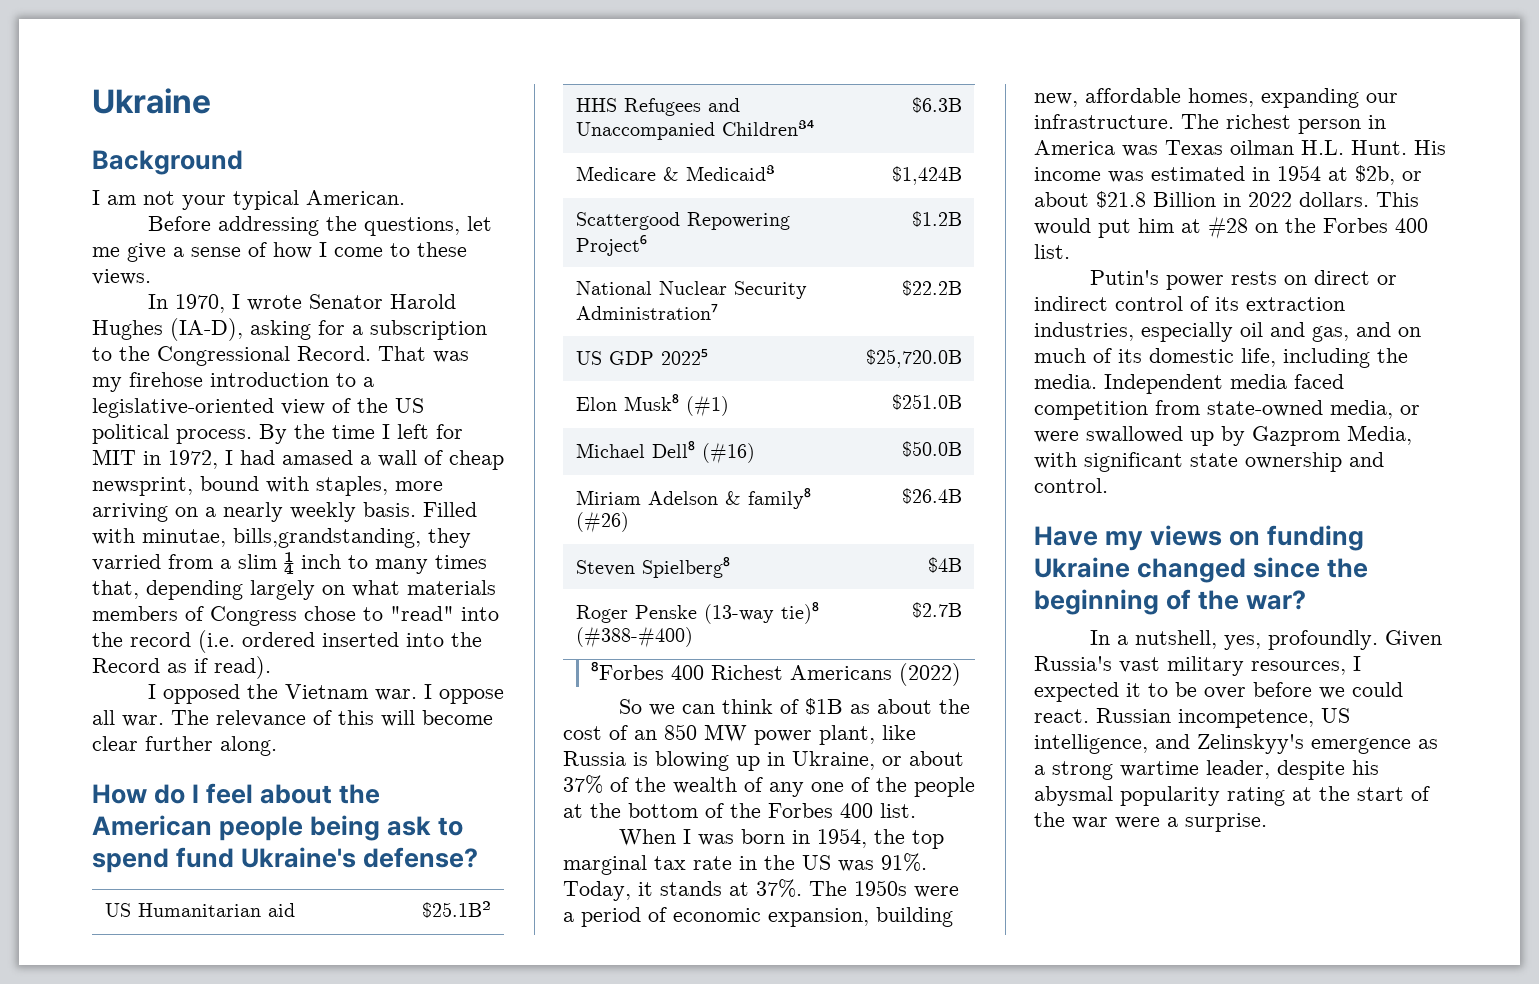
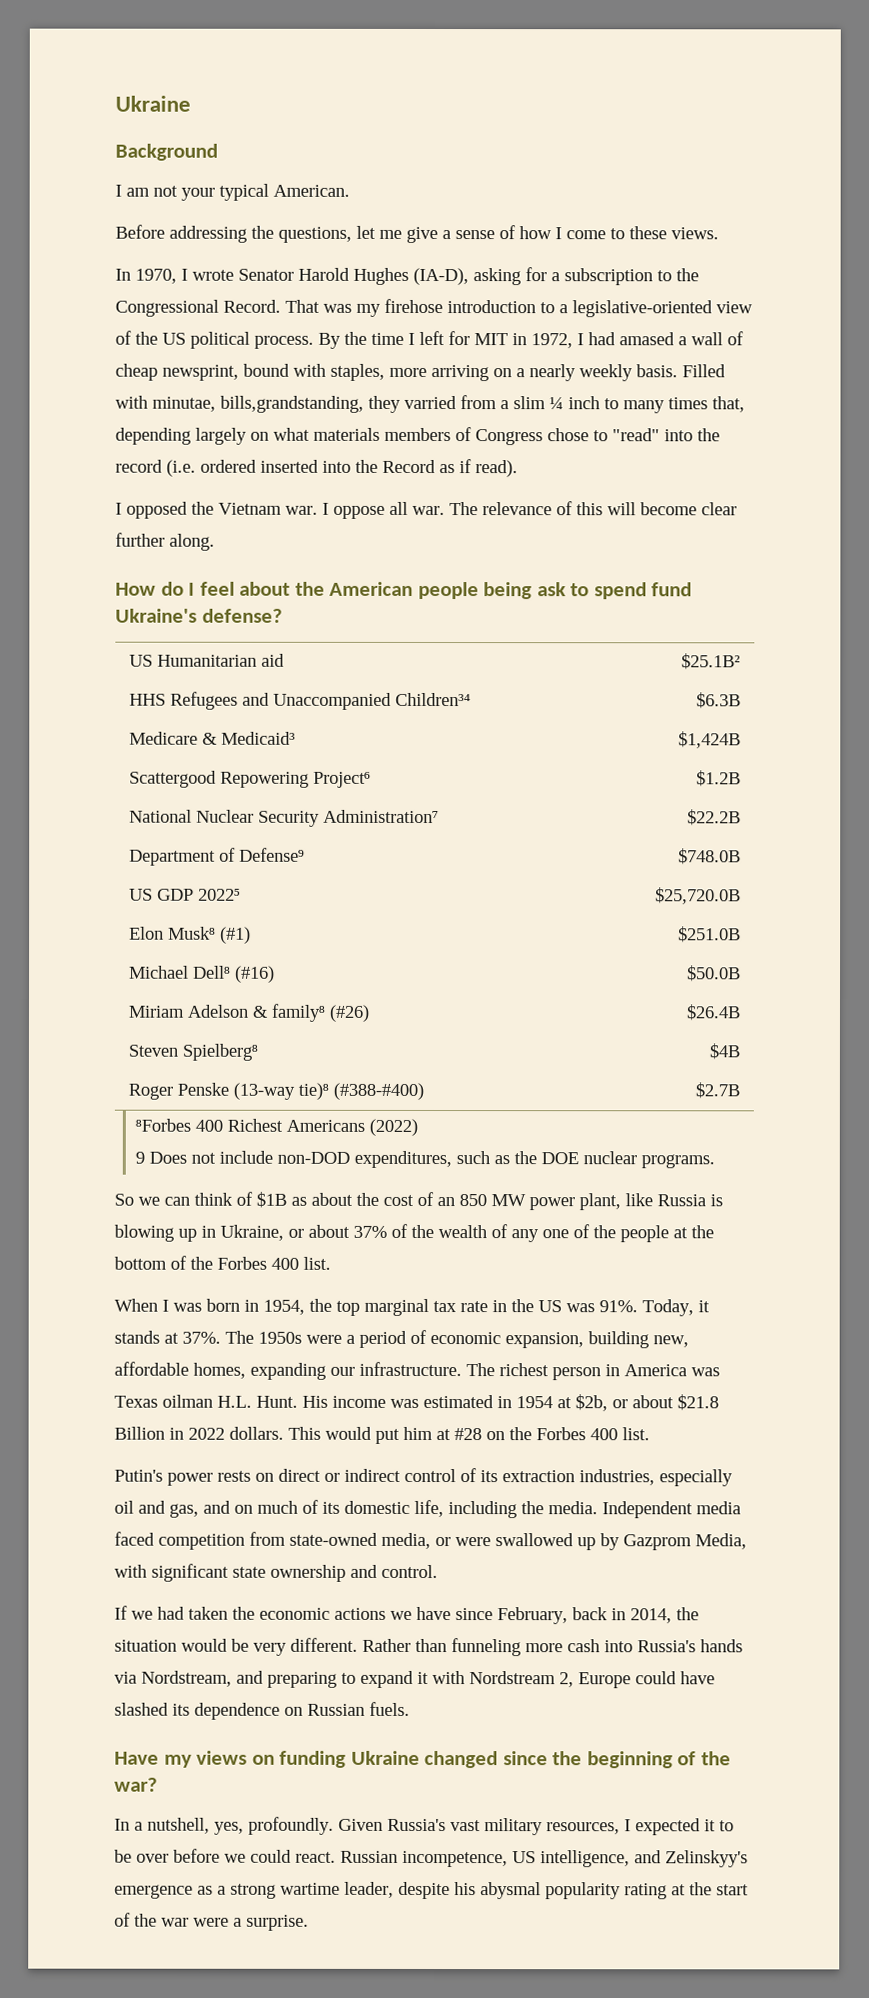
(963, 288) none -> [128,847,305,866] [678,848,742,865] // Department of Defense⁹ | $748.0B
(961, 674) none -> [134,1150,715,1169] // 9 Does not include non-DOD expenditures, such as the DOE nuclear programs.
(1108, 485) none -> [114,1605,699,1625] [114,1637,743,1657] [114,1670,715,1689] [114,1701,410,1720] // If we had taken the economic actions we have since February, back in 2014, the situation would be very different. Rather than funneling more cash into Russia's hands via Nordstream, and preparing to expand it with Nordstream 2, Europe could have slashed its dependence on Russian fuels.

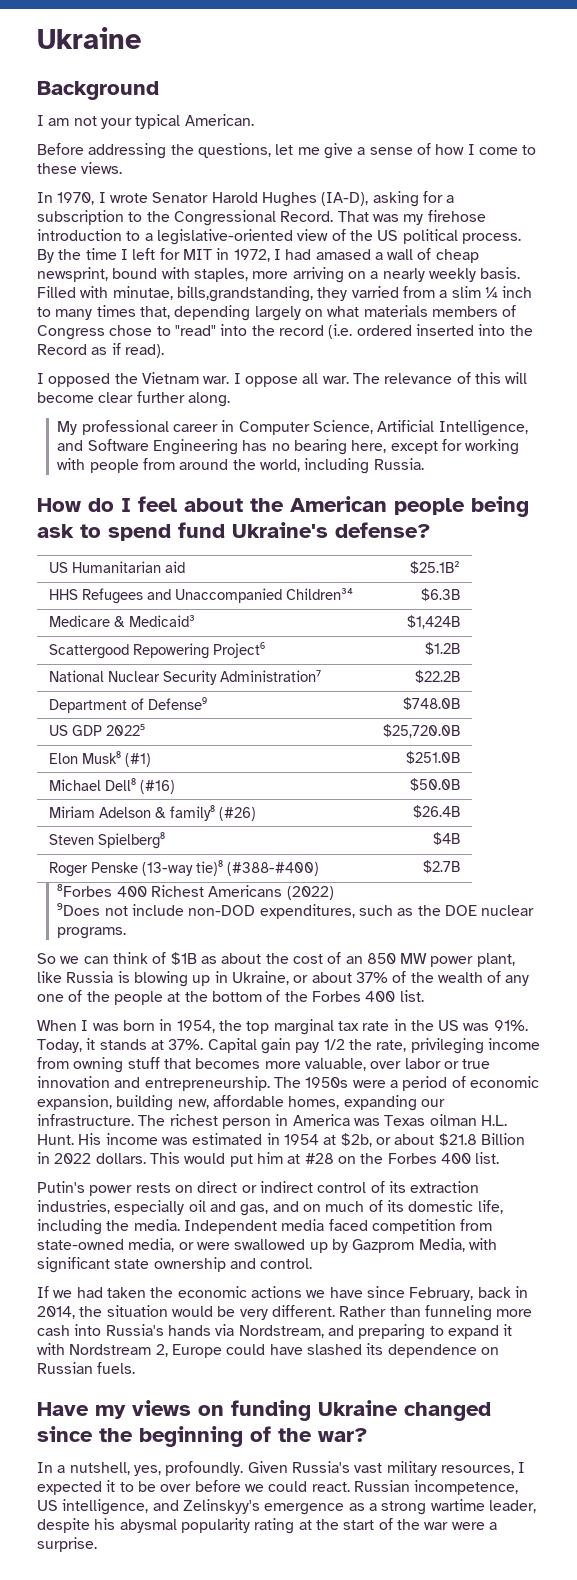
(215, 542) none -> [57,420,528,436] [57,439,520,455] [57,458,424,474] // My professional career in Computer Science, Artificial Intelligence, and Software Engineering has no bearing here, except for working with people from around the world, including Russia.
[134,1151,187,1164] 9 Does -> [57,903,101,916] ⁹Does
(221, 1337) none -> [207,1038,540,1054] [37,1057,491,1073] [37,1076,270,1091] Capital gain pay 1/2 the rate, privileging income from owning stuff that becomes more valuable, over labor or true innovation and entrepreneurship.

